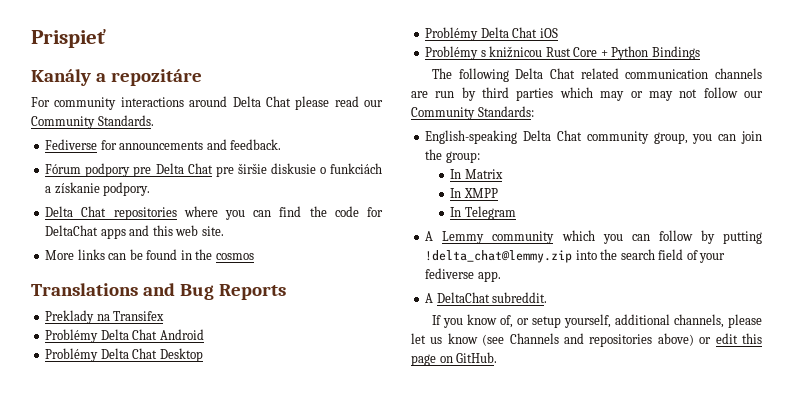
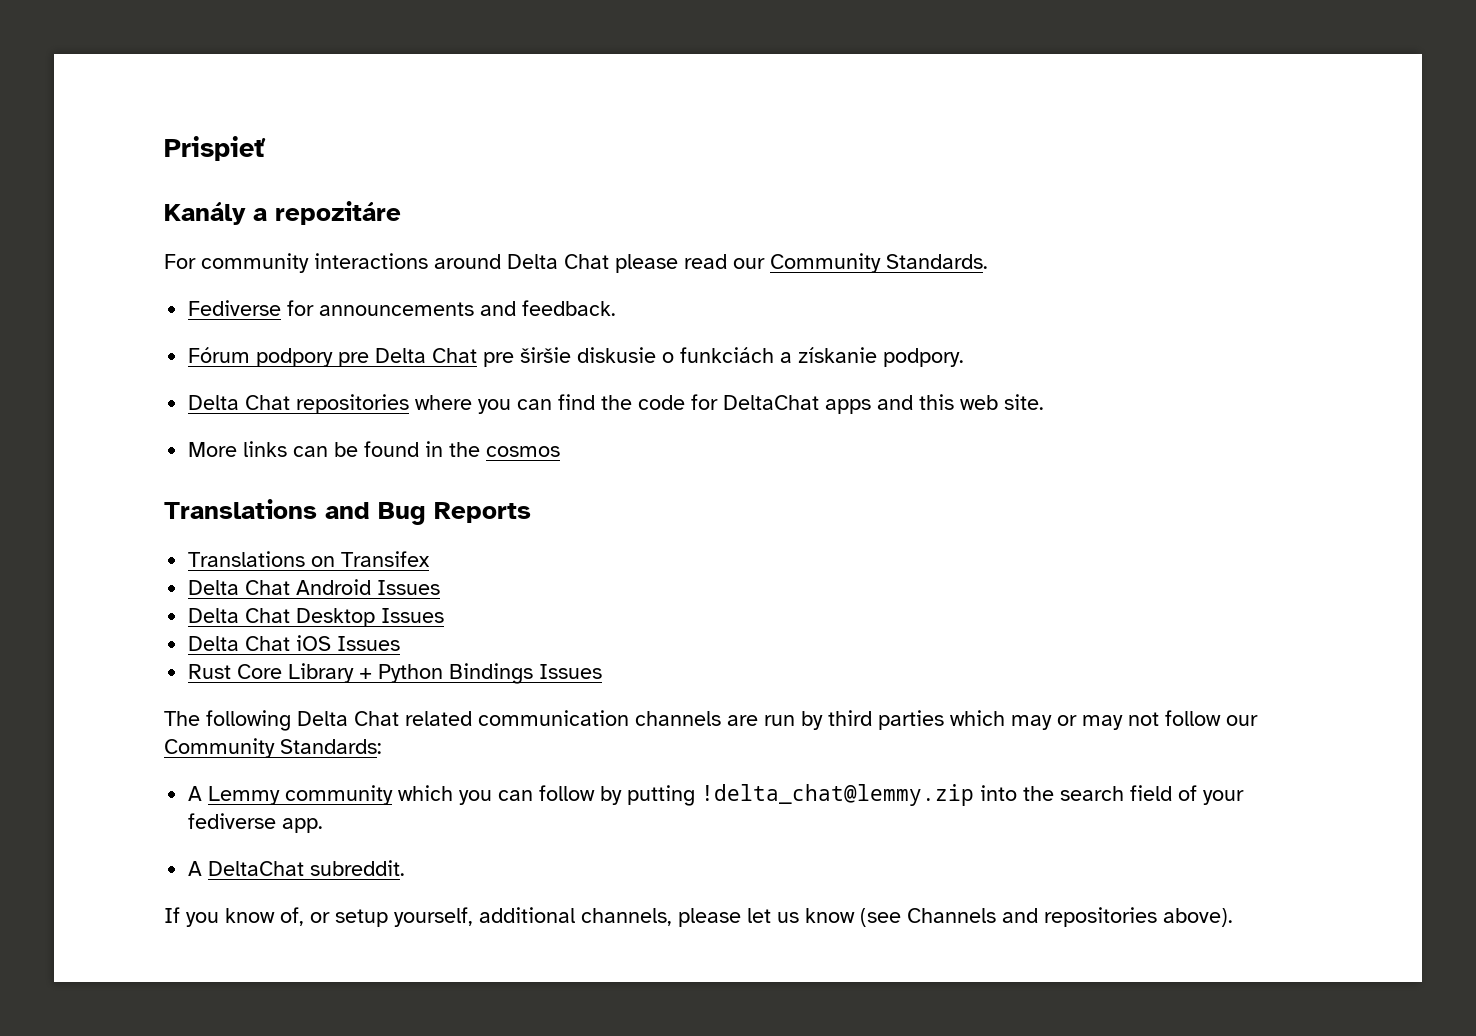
[45,310,110,324] Preklady na -> [188,551,336,567] Translations on
[45,329,99,343] Problémy -> (431, 559) none
[45,348,99,362] // Problémy -> [377,580,441,595] Issues //
[425,27,479,41] // Problémy -> [381,608,445,623] Issues //
[425,46,543,60] // Problémy s knižnicou -> [337,636,401,651] Issues //
(598, 52) none -> [288,663,355,683] Library
(700, 53) none -> [539,664,603,679] Issues
[425,130,762,144] [425,149,480,163] [450,169,503,179] [450,188,498,198] [450,206,516,220] // English-speaking Delta Chat community group, you can join the group: // In Matrix // In XMPP // In Telegram -> (382, 746) none
[657,333,762,346] [411,352,498,366] above) or edit this page on GitHub. -> [1163,908,1233,927] above).

